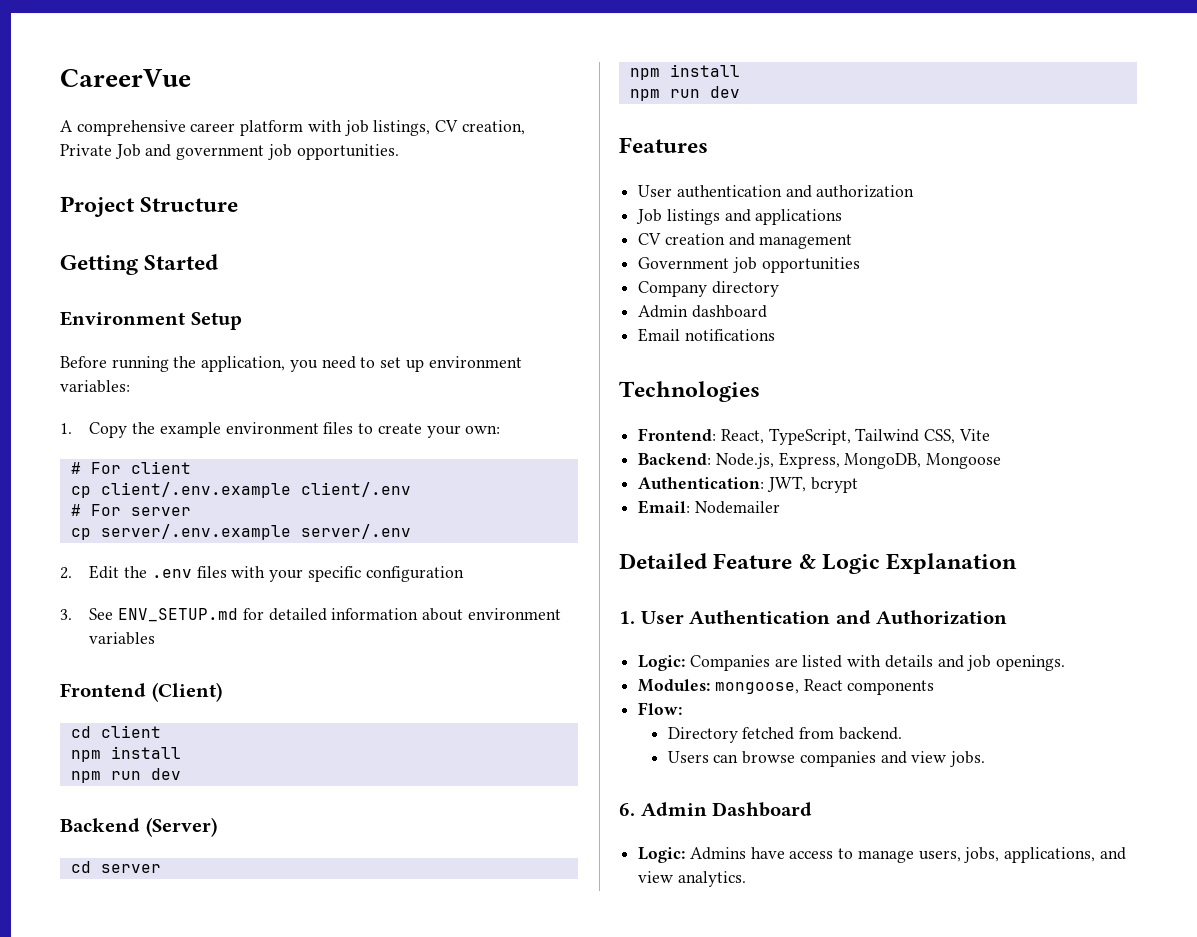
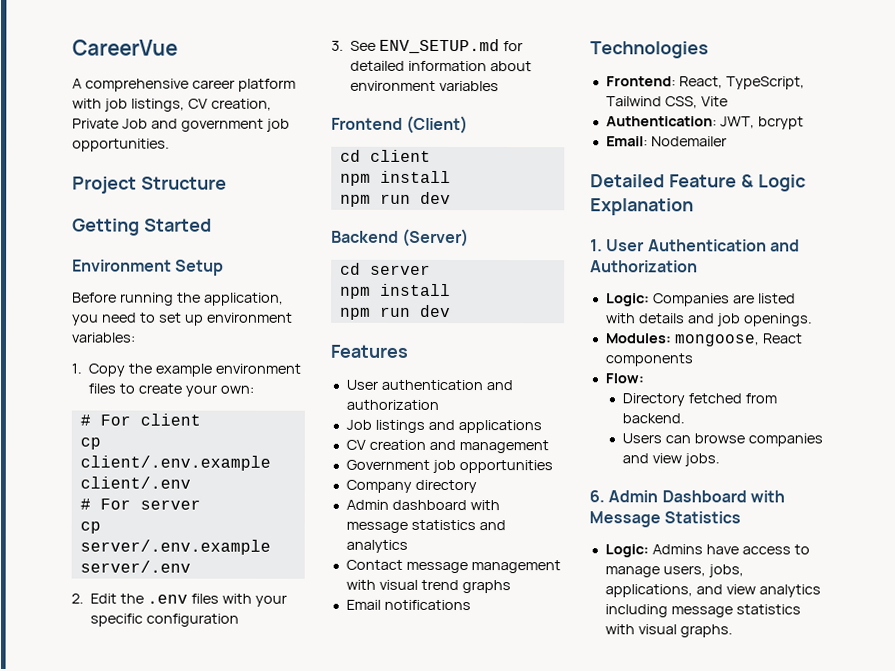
(767, 311) none -> [469,500,500,511] [345,519,506,533] [345,539,408,553] [345,559,561,574] [345,579,511,594] with message statistics and analytics // Contact message management with visual trend graphs
[638,452,1002,469] // Backend: Node.js, Express, MongoDB, Mongoose -> (728, 101) none
(813, 809) none -> [749,490,785,503] [589,511,742,528] with Message Statistics
[677,871,746,887] analytics. -> [758,584,821,598] [604,604,801,618] [604,624,733,638] analytics including message statistics with visual graphs.

